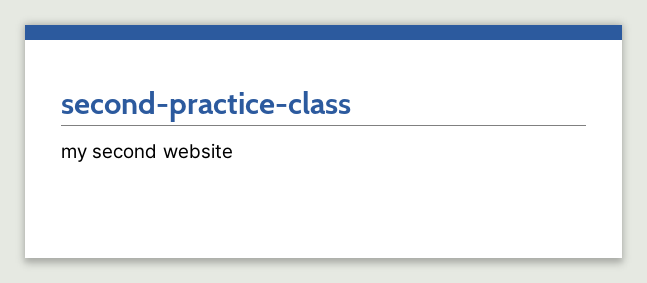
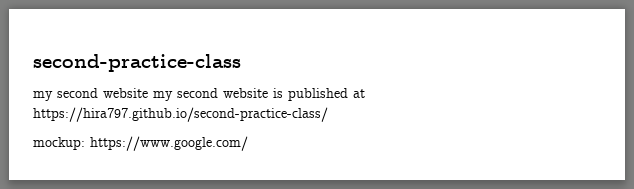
(233, 151) none -> [153,88,365,101] [33,107,328,122] [33,136,248,151] my second website is published at https://hira797.github.io/second-practice-class/ // mockup: https://www.google.com/

